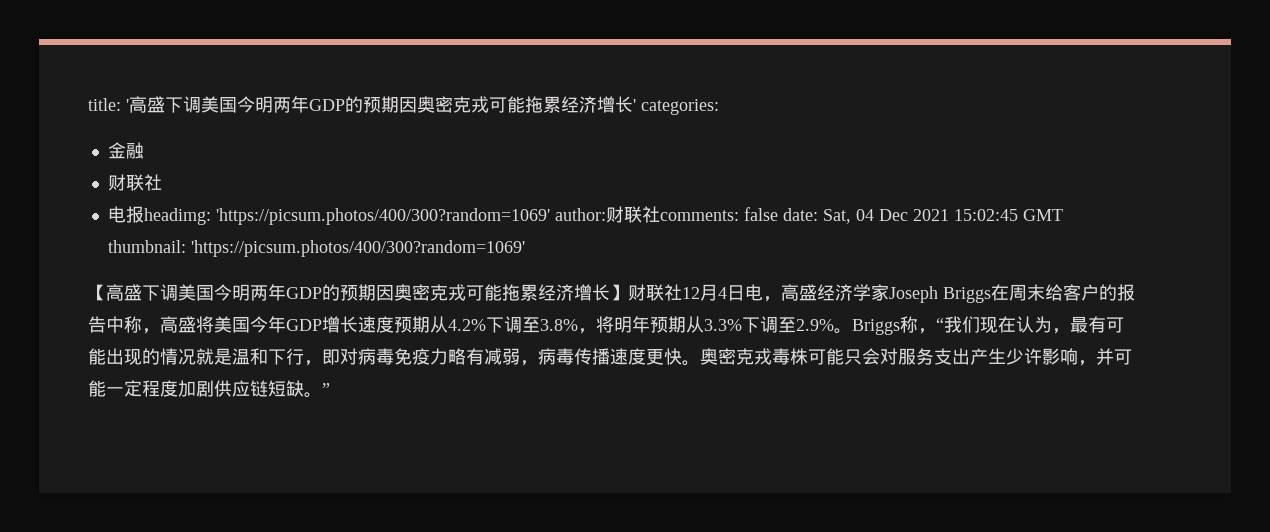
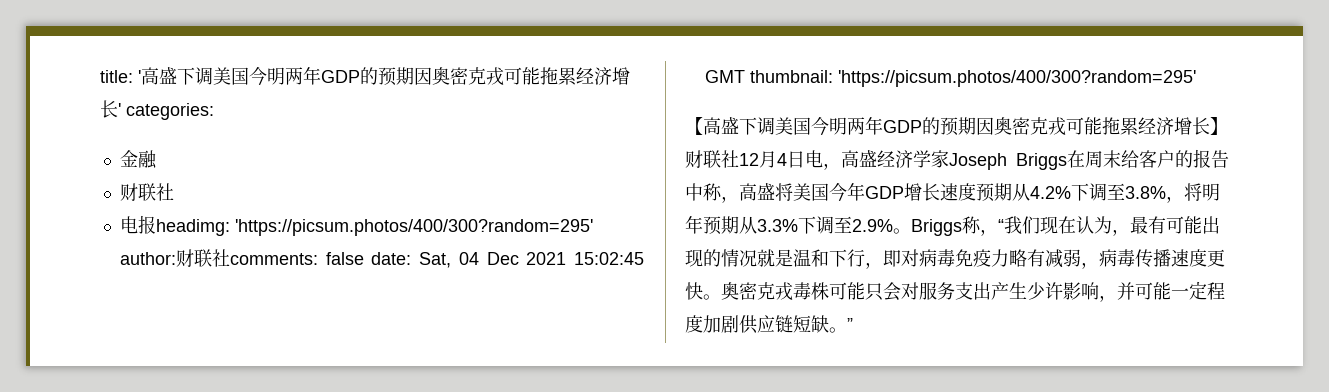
[215,208,550,225] 'https://picsum.photos/400/300?random=1069' -> [234,219,593,236] 'https://picsum.photos/400/300?random=295'
[190,240,525,257] 'https://picsum.photos/400/300?random=1069' -> [837,70,1196,87] 'https://picsum.photos/400/300?random=295'

